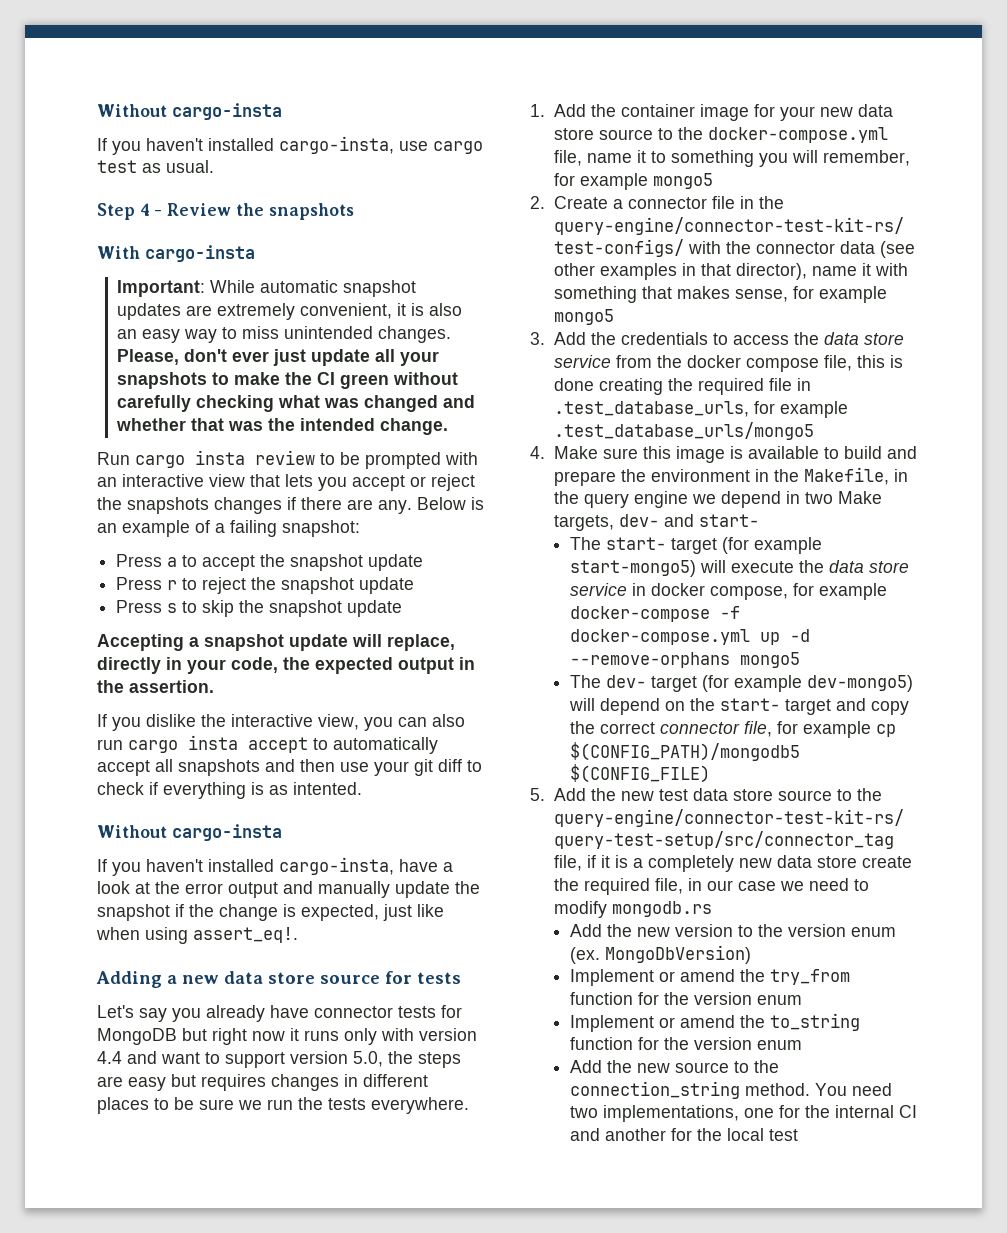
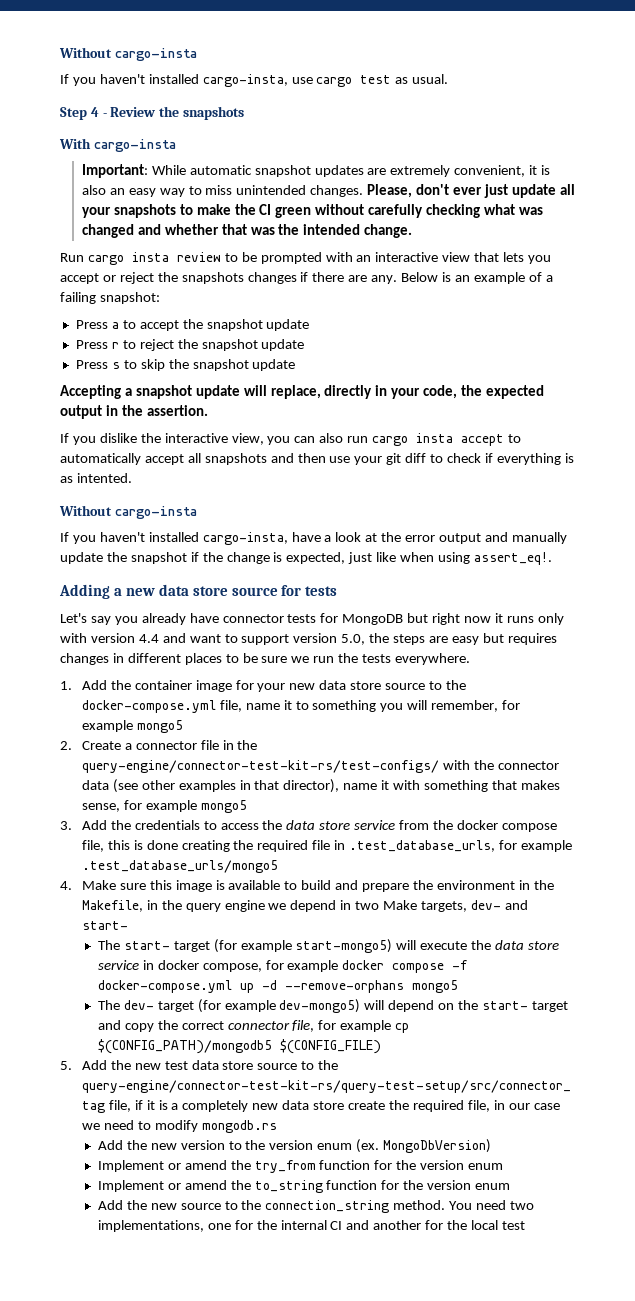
[569,606,710,622] docker-compose -> [342,960,445,973] docker compose

